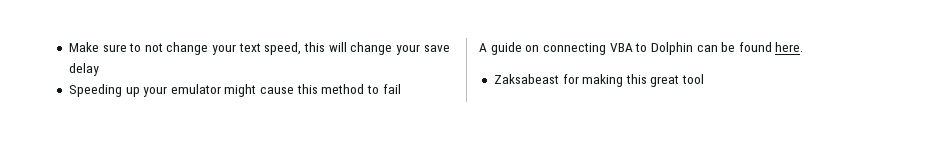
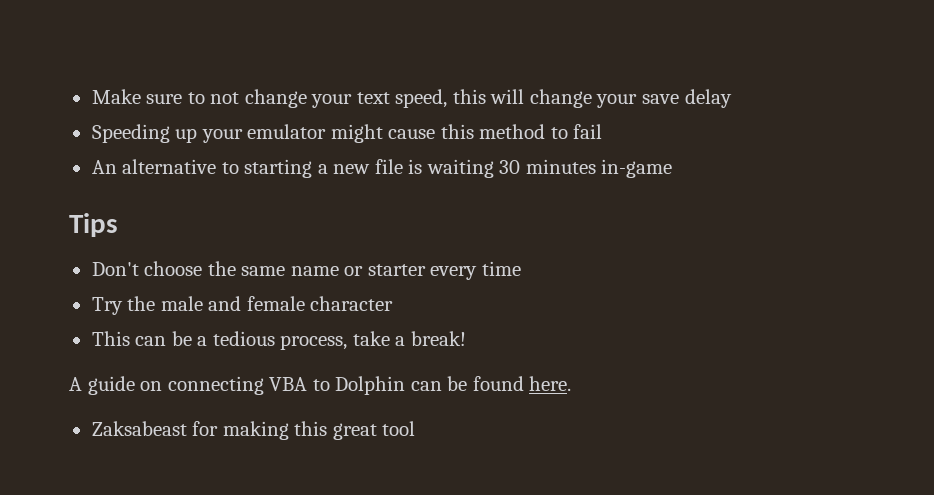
(401, 89) none -> [91,159,673,178] [69,213,118,237] [91,261,521,280] [91,296,394,315] [91,331,466,350] // An alternative to starting a new file is waiting 30 minutes in-game // Tips // Don't choose the same name or starter every time // Try the male and female character // This can be a tedious process, take a break!

